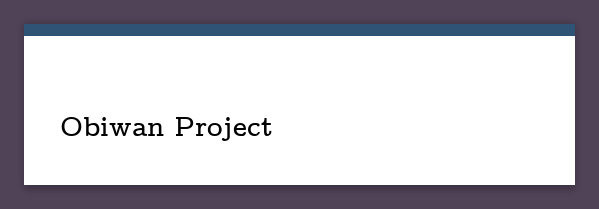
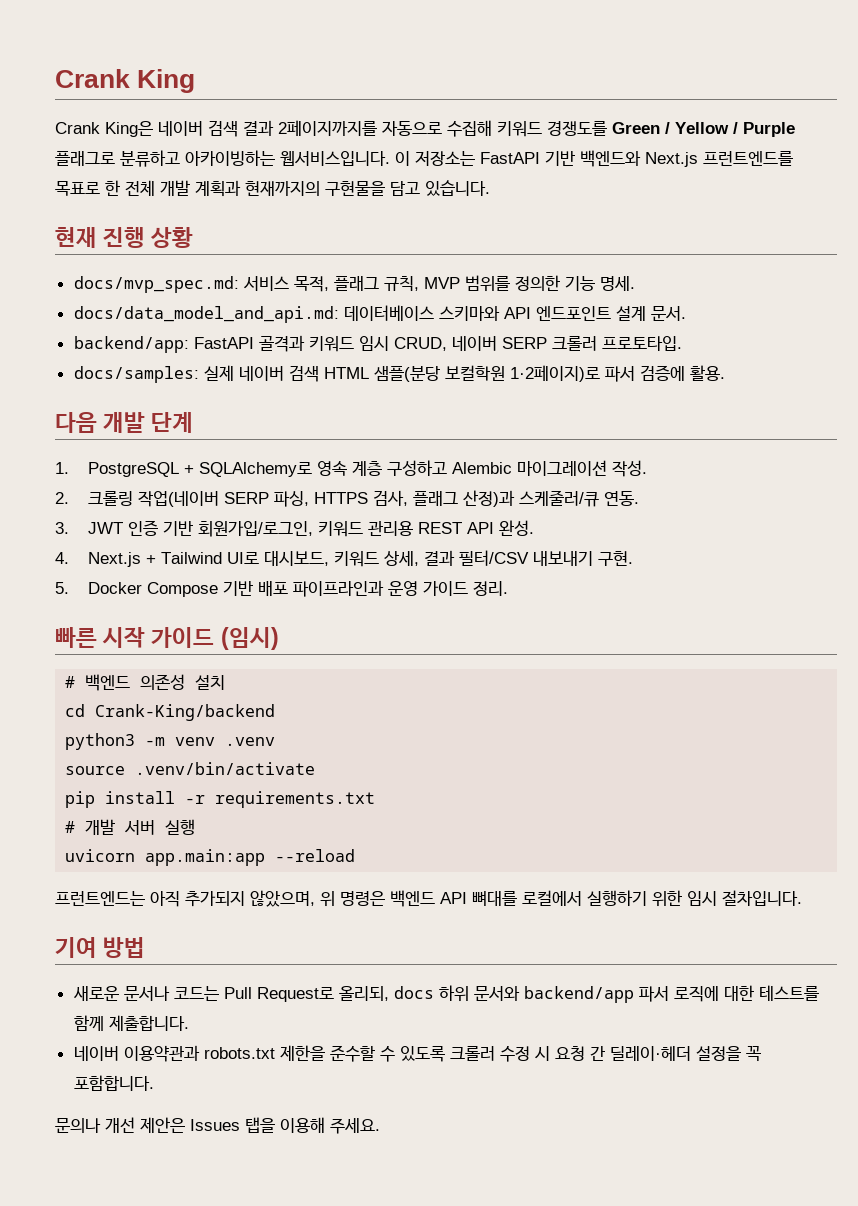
[60,117,273,141] Obiwan Project -> [55,69,196,93] [55,120,795,137] [55,150,793,167] [55,180,490,197] [55,227,194,248] [73,275,635,293] [73,305,686,323] [73,335,682,353] [73,365,725,383] [55,412,194,433] [55,460,647,477] [55,490,639,507] [55,520,534,537] [55,550,633,567] [55,580,508,597] [55,627,279,650] [65,674,226,691] [65,704,276,721] [65,733,276,750] [65,762,316,775] [65,791,376,808] [65,819,196,835] [65,849,356,866] [55,890,802,907] [55,937,146,958] [72,985,819,1003] [73,1015,189,1031] [73,1045,761,1062] [73,1075,154,1091] [55,1117,380,1134] Crank King // Crank King은 네이버 검색 결과 2페이지까지를 자동으로 수집해 키워드 경쟁도를 Green / Yellow / Purple 플래그로 분류하고 아카이빙하는 웹서비스입니다. 이 저장소는 FastAPI 기반 백엔드와 Next.js 프런트엔드를 목표로 한 전체 개발 계획과 현재까지의 구현물을 담고 있습니다. // 현재 진행 상황 // docs/mvp_spec.md: 서비스 목적, 플래그 규칙, MVP 범위를 정의한 기능 명세. // docs/data_model_and_api.md: 데이터베이스 스키마와 API 엔드포인트 설계 문서. // backend/app: FastAPI 골격과 키워드 임시 CRUD, 네이버 SERP 크롤러 프로토타입. // docs/samples: 실제 네이버 검색 HTML 샘플(분당 보컬학원 1·2페이지)로 파서 검증에 활용. // 다음 개발 단계 // 1. PostgreSQL + SQLAlchemy로 영속 계층 구성하고 Alembic 마이그레이션 작성. // 2. 크롤링 작업(네이버 SERP 파싱, HTTPS 검사, 플래그 산정)과 스케줄러/큐 연동. // 3. JWT 인증 기반 회원가입/로그인, 키워드 관리용 REST API 완성. // 4. Next.js + Tailwind UI로 대시보드, 키워드 상세, 결과 필터/CSV 내보내기 구현. // 5. Docker Compose 기반 배포 파이프라인과 운영 가이드 정리. // 빠른 시작 가이드 (임시) // # 백엔드 의존성 설치 // cd Crank-King/backend // python3 -m venv .venv // source .venv/bin/activate // pip install -r requirements.txt // # 개발 서버 실행 // uvicorn app.main:app --reload // 프런트엔드는 아직 추가되지 않았으며, 위 명령은 백엔드 API 뼈대를 로컬에서 실행하기 위한 임시 절차입니다. // 기여 방법 // 새로운 문서나 코드는 Pull Request로 올리되, docs 하위 문서와 backend/app 파서 로직에 대한 테스트를 함께 제출합니다. // 네이버 이용약관과 robots.txt 제한을 준수할 수 있도록 크롤러 수정 시 요청 간 딜레이·헤더 설정을 꼭 포함합니다. // 문의나 개선 제안은 Issues 탭을 이용해 주세요.

